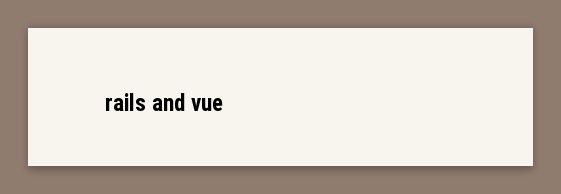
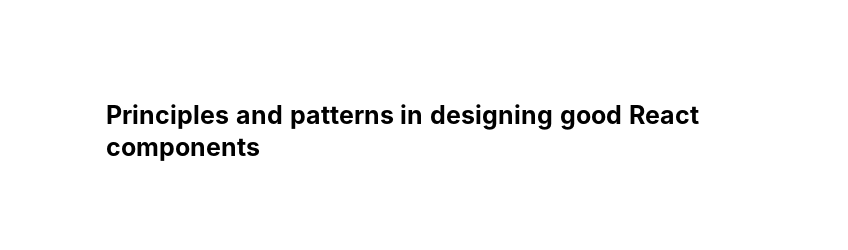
[105,93,224,111] rails and vue -> [106,104,699,130] [106,138,260,161] Principles and patterns in designing good React components

